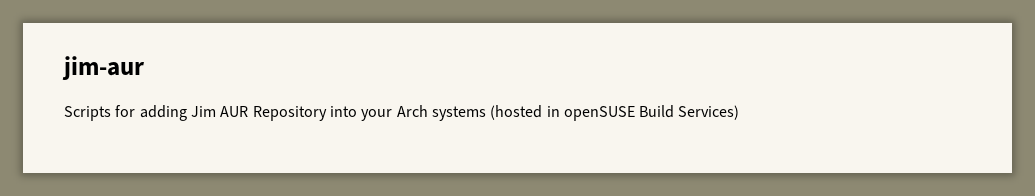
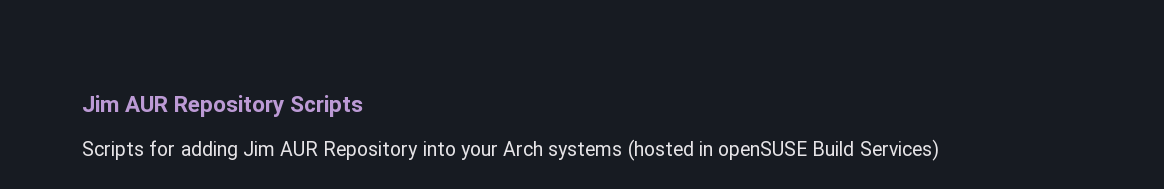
[62,56,144,80] jim-aur -> [82,95,364,117] Jim AUR Repository Scripts

